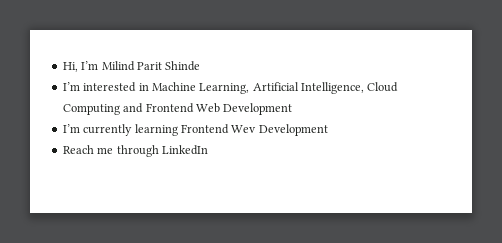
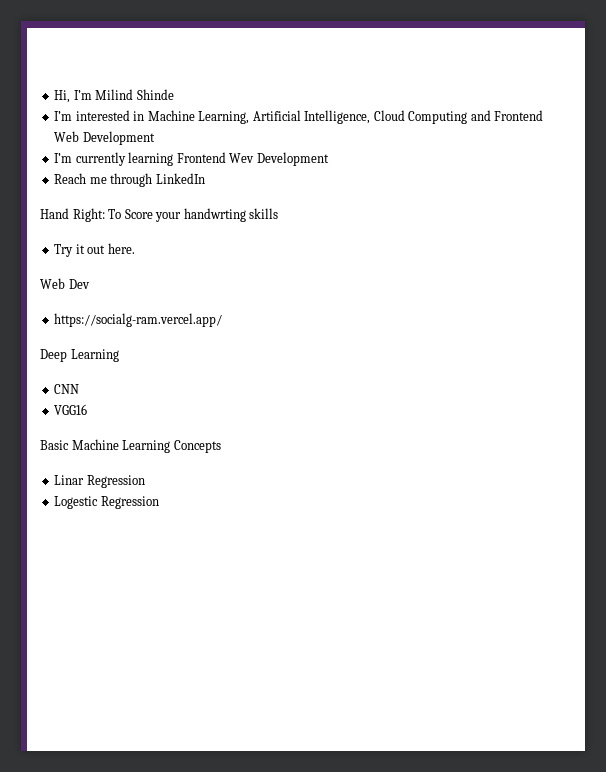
[136,62,162,70] Parit -> (134, 94) none
(208, 150) none -> [40,208,279,222] [54,243,135,257] [40,278,90,289] [54,313,223,327] [40,349,119,362] [54,384,80,394] [54,404,88,415] [40,439,221,453] [54,475,145,488] [54,496,159,509] // Hand Right: To Score your handwrting skills // Try it out here. // Web Dev // https://socialg-ram.vercel.app/ // Deep Learning // CNN // VGG16 // Basic Machine Learning Concepts // Linar Regression // Logestic Regression

